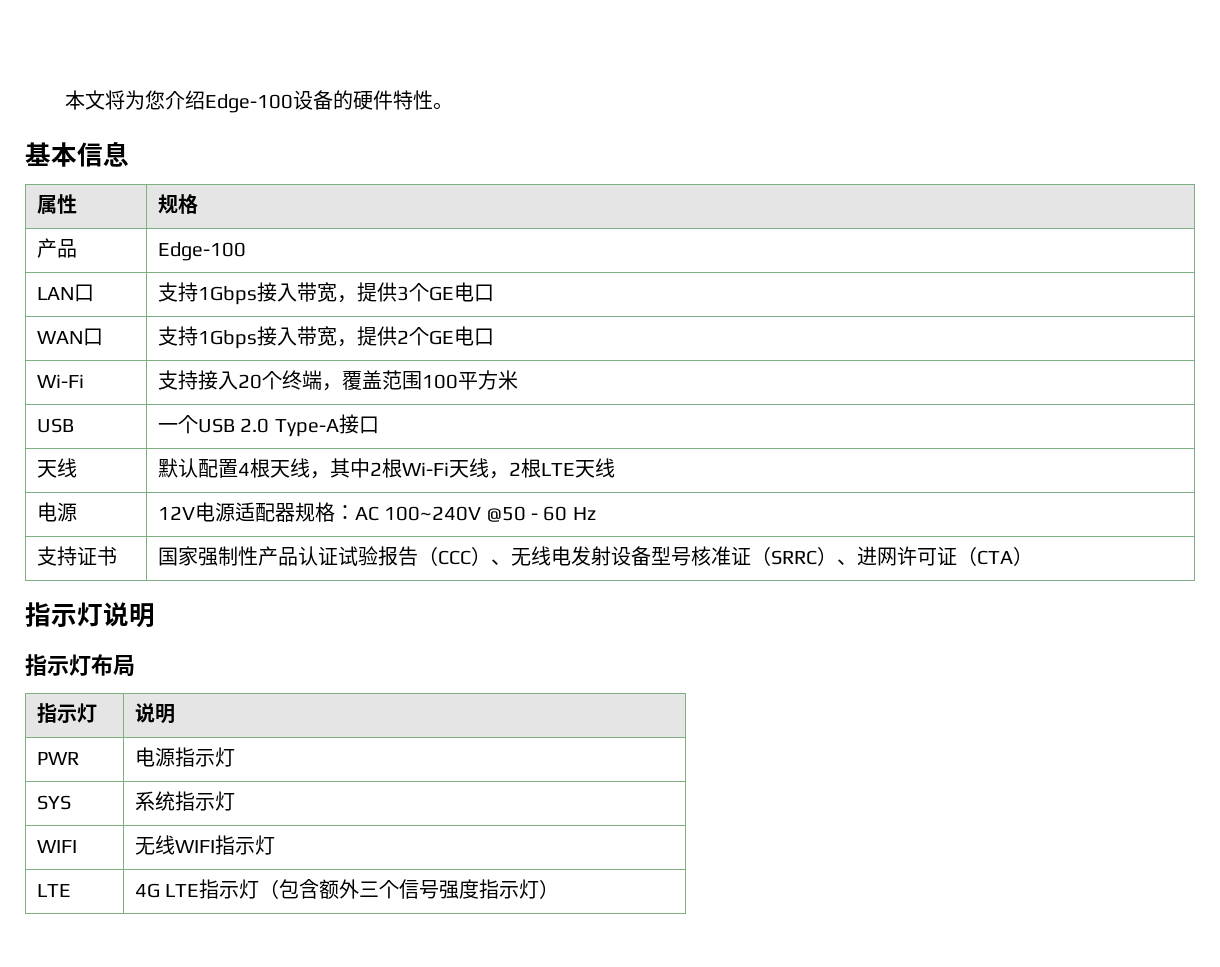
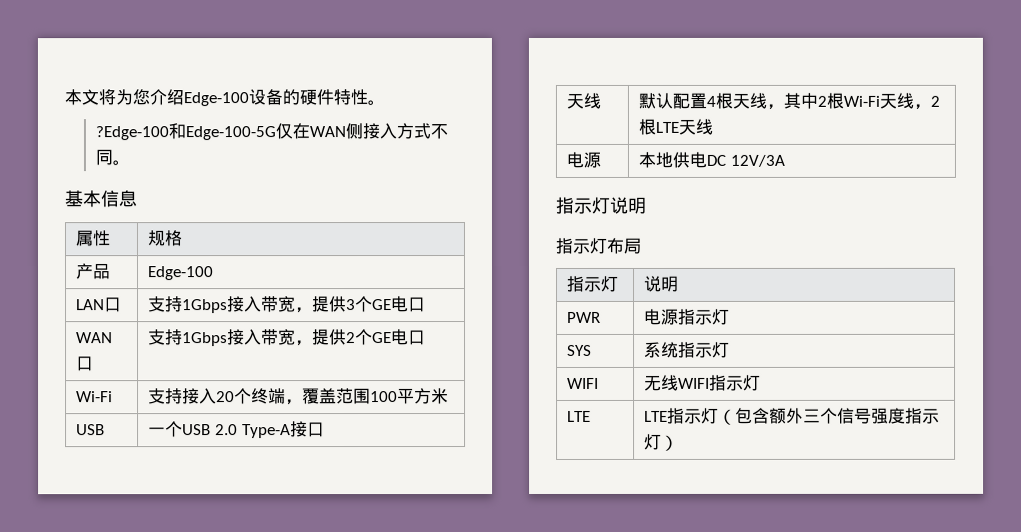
(453, 106) none -> [94,123,448,141] [94,149,130,166] // ?Edge-100和Edge-100-5G仅在WAN侧接入方式不同。
[157,502,596,522] [36,546,117,566] [157,546,1033,566] 12V电源适配器规格：AC 100~240V @50 - 60 Hz // 支持证书 | 国家强制性产品认证试验报告（CCC）、无线电发射设备型号核准证（SRRC）、进网许可证（CTA） -> [638,151,785,168] 本地供电DC 12V/3A
[134,883,160,898] 4G -> (592, 416) none

